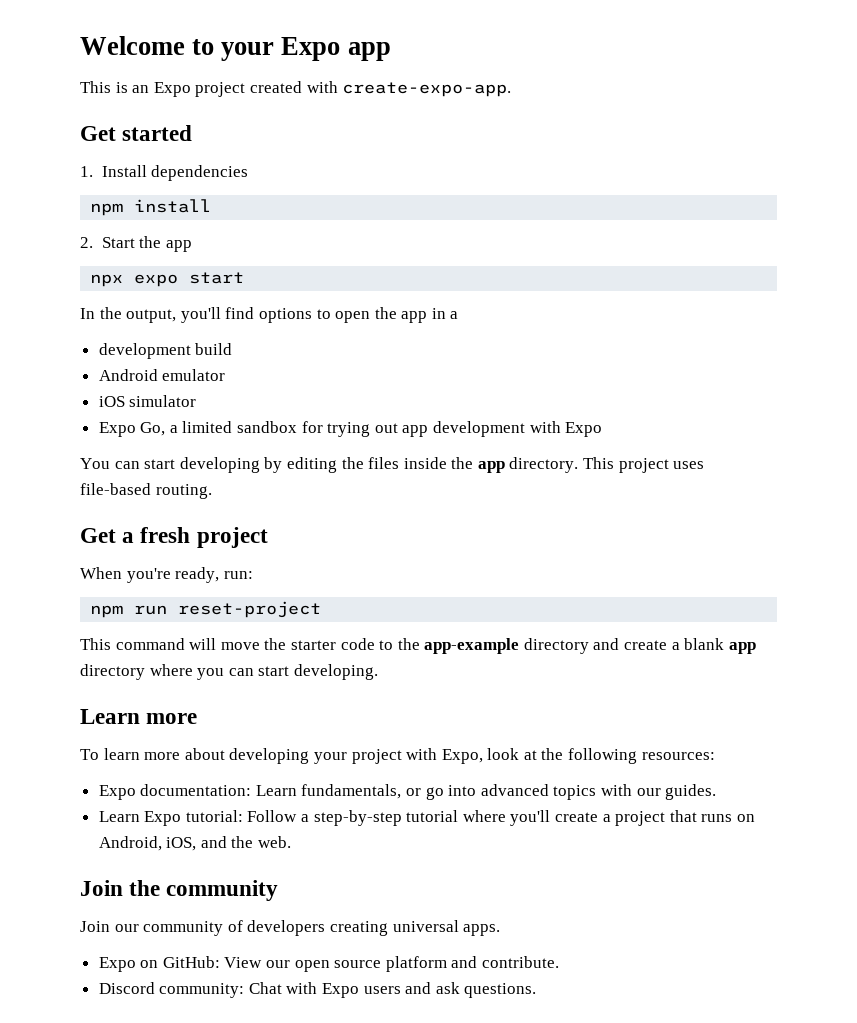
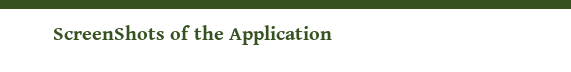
[80,36,391,61] [80,81,512,97] [80,125,193,141] [80,165,249,181] [90,199,212,216] [80,236,192,252] [90,272,245,287] [80,307,459,323] [98,343,233,359] [98,369,226,381] [98,395,197,407] [98,421,603,437] [80,457,705,473] [80,483,212,499] [80,527,268,548] [80,567,253,583] [90,601,322,618] [80,638,756,654] [80,664,378,680] [80,709,198,724] [80,748,715,764] [98,784,717,800] [98,810,755,826] [98,836,292,851] [80,880,279,901] [80,920,501,936] [98,956,560,972] [98,982,537,998] Welcome to your Expo app // This is an Expo project created with create-expo-app. // Get started // 1. Install dependencies // npm install // 2. Start the app // npx expo start // In the output, you'll find options to open the app in a // development build // Android emulator // iOS simulator // Expo Go, a limited sandbox for trying out app development with Expo // You can start developing by editing the files inside the app directory. This project uses file-based routing. // Get a fresh project // When you're ready, run: // npm run reset-project // This command will move the starter code to the app-example directory and create a blank app directory where you can start developing. // Learn more // To learn more about developing your project with Expo, look at the following resources: // Expo documentation: Learn fundamentals, or go into advanced topics with our guides. // Learn Expo tutorial: Follow a step-by-step tutorial where you'll create a project that runs on Android, iOS, and the web. // Join the community // Join our community of developers creating universal apps. // Expo on GitHub: View our open source platform and contribute. // Discord community: Chat with Expo users and ask questions. -> [53,25,332,45] ScreenShots of the Application

